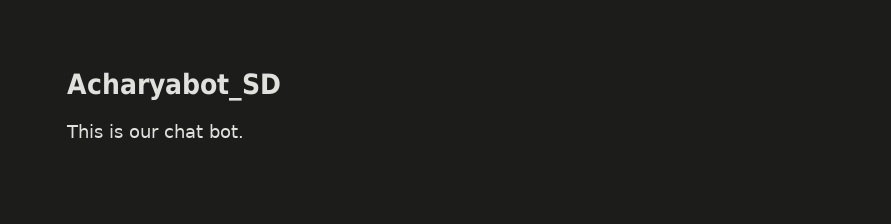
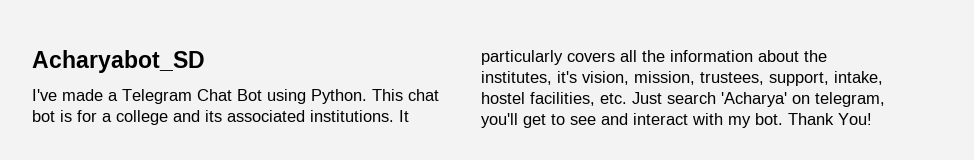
[66,124,244,138] This is our chat bot. -> [32,89,439,104] [32,110,409,125] [481,50,827,65] [481,71,883,86] [481,92,885,107] [481,113,872,128] I've made a Telegram Chat Bot using Python. This chat bot is for a college and its associated institutions. It particularly covers all the information about the institutes, it's vision, mission, trustees, support, intake, hostel facilities, etc. Just search 'Acharya' on telegram, you'll get to see and interact with my bot. Thank You!

